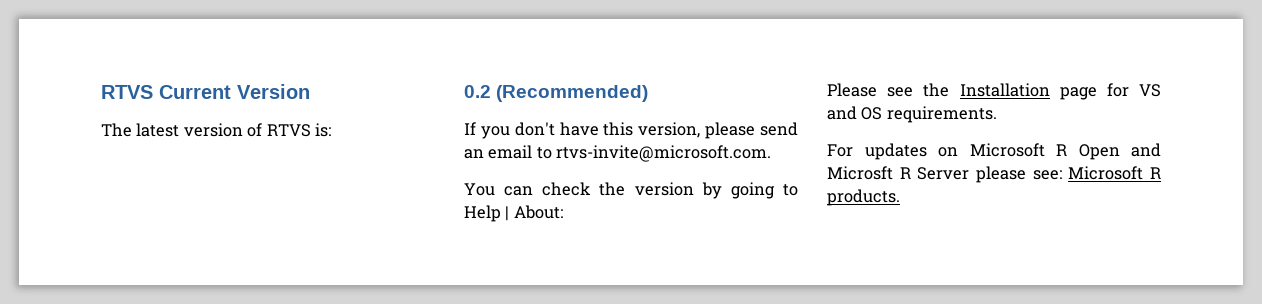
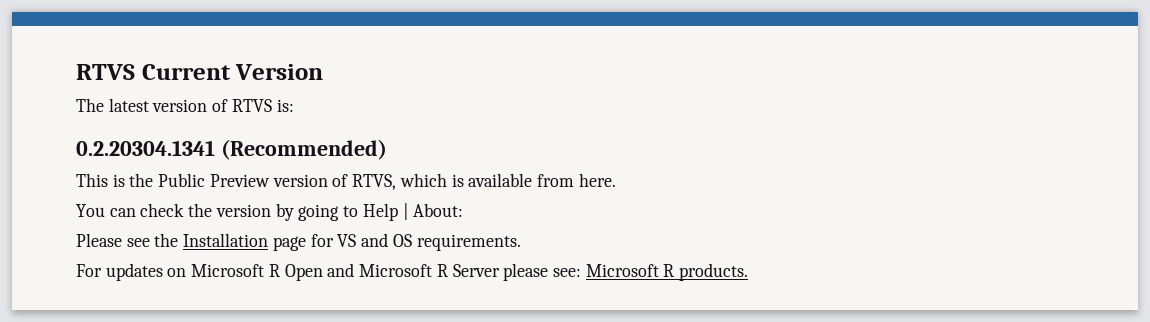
[464,85,491,98] 0.2 -> [76,140,215,156] 0.2.20304.1341
[464,122,798,139] [464,145,772,162] If you don't have this version, please send an email to rtvs-invite@microsoft.com. -> [76,173,616,190] This is the Public Preview version of RTVS, which is available from here.
[827,166,893,180] Microsft -> [359,264,433,277] Microsoft

